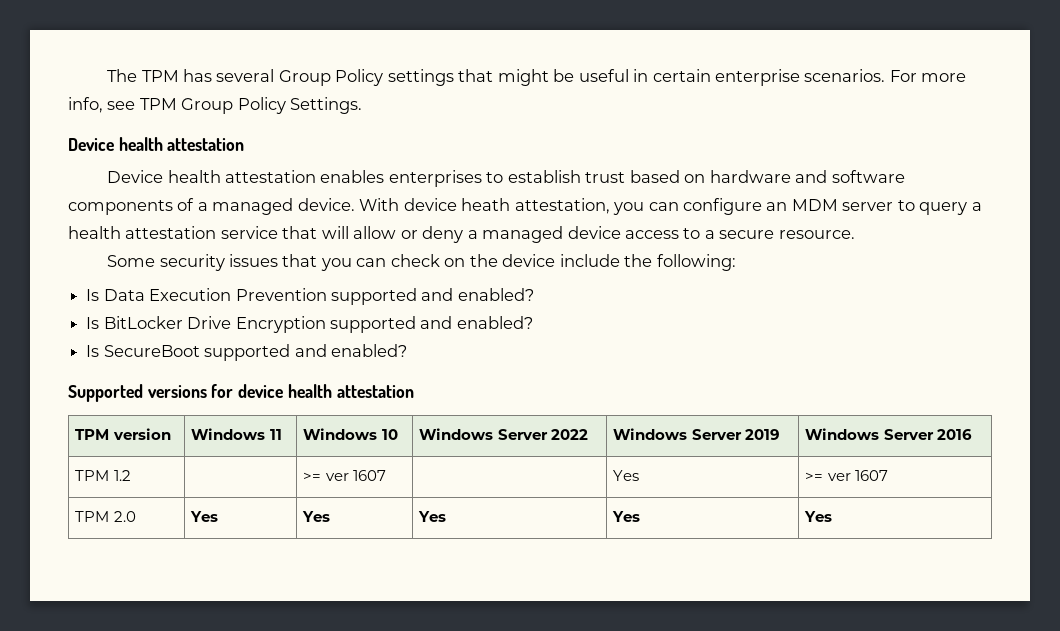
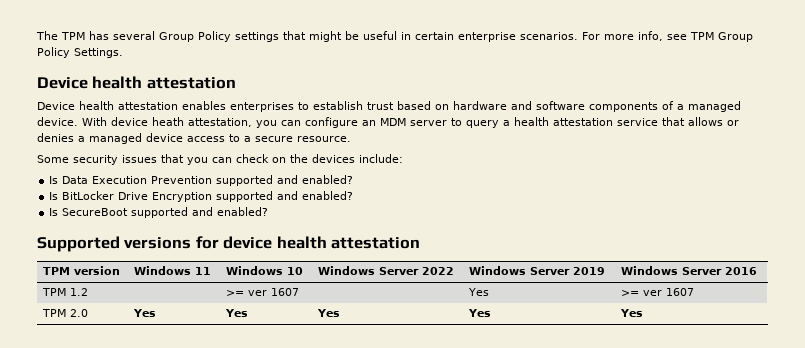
[321,226,464,243] will allow or deny -> [688,117,739,126] [37,133,74,142] allows or denies
[502,254,736,271] device include the following: -> [312,154,403,163] devices include:

